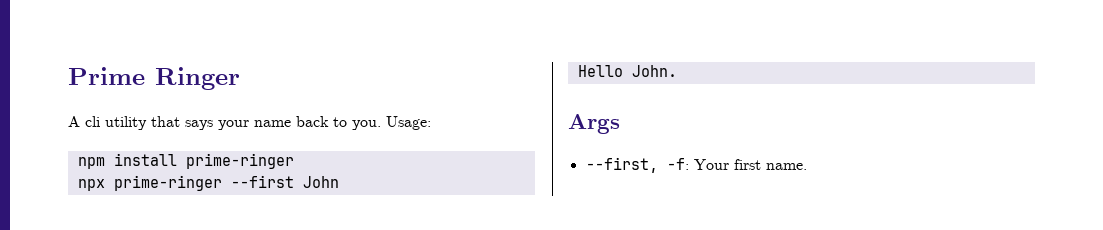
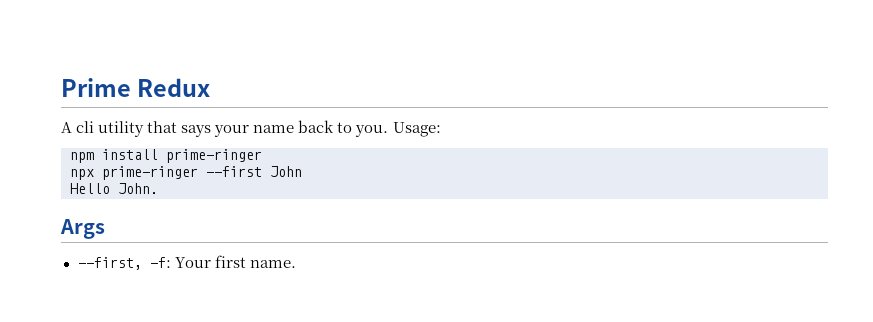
[155,67,240,90] Ringer -> [137,78,211,97] Redux

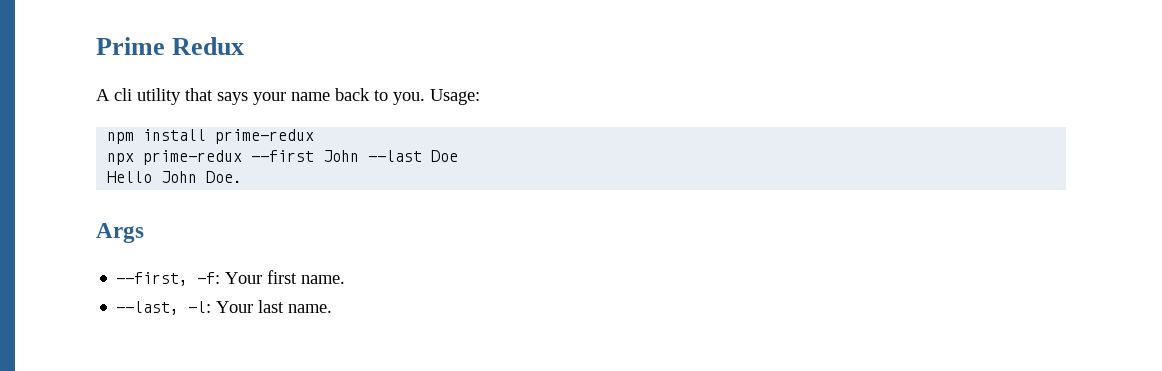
[166,149,262,163] prime-ringer -> [215,129,315,144] prime-redux
[102,166,198,180] prime-ringer -> [143,150,243,165] prime-redux
(302, 171) none -> [368,150,459,162] --last Doe
[118,183,158,194] John. -> [161,171,243,183] John Doe.
(296, 264) none -> [116,300,333,315] // --last, -l: Your last name.

